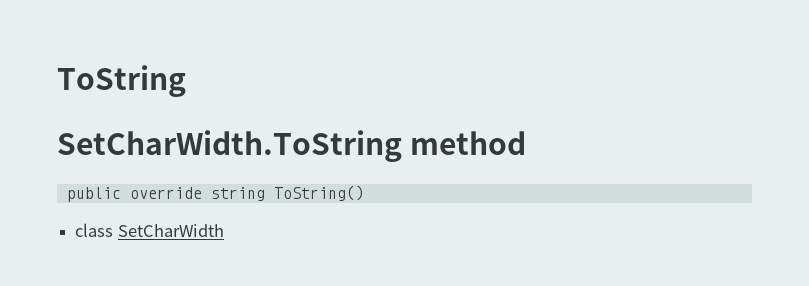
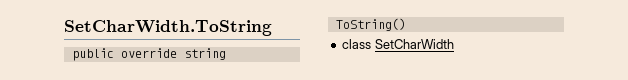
[57,65,186,97] ToString // -> (64, 28) none
[410,131,527,155] method -> (272, 28) none

